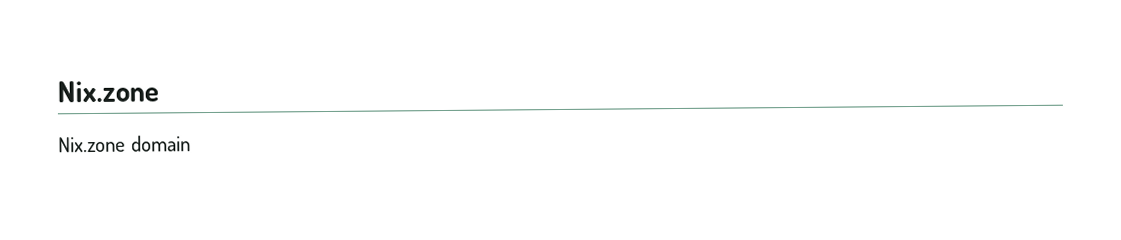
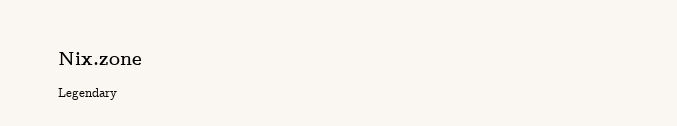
[58,135,191,153] Nix.zone domain -> [58,88,117,100] Legendary

